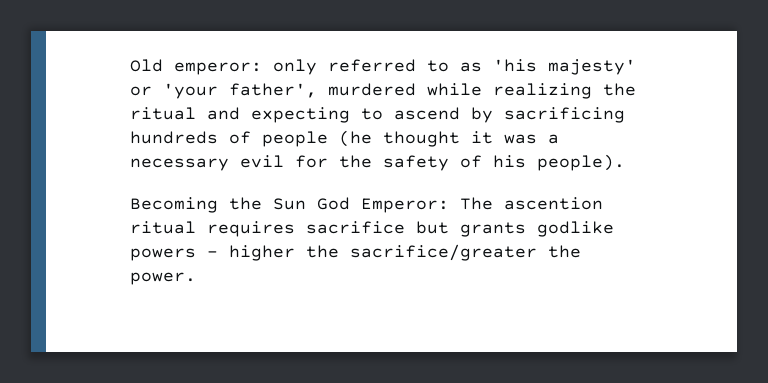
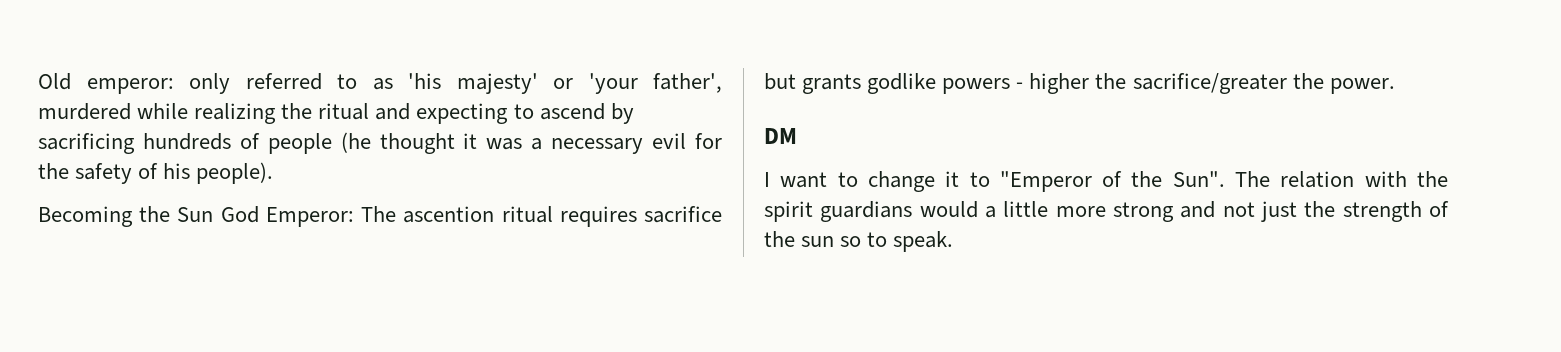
(196, 278) none -> [764,128,797,144] [764,171,1448,192] [764,201,1449,222] [764,231,954,252] // DM // I want to change it to "Emperor of the Sun". The relation with the spirit guardians would a little more strong and not just the strength of the sun so to speak.

